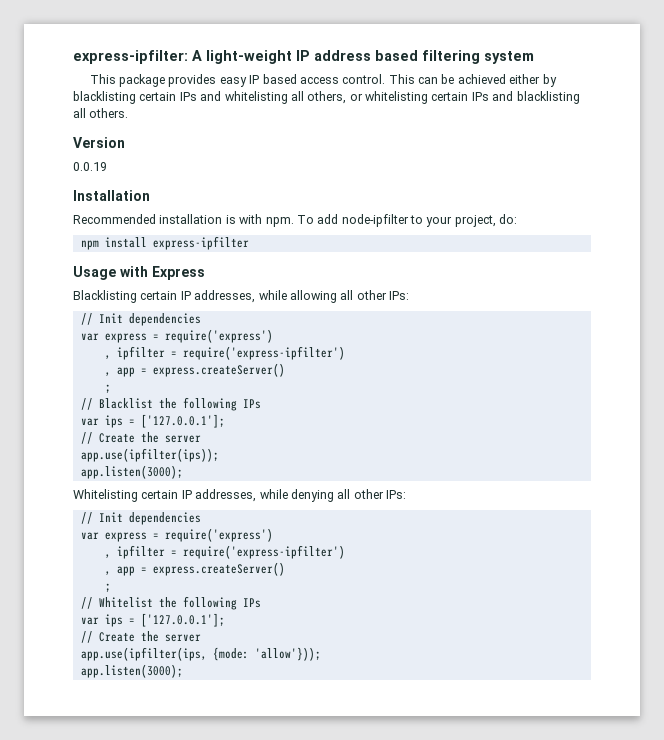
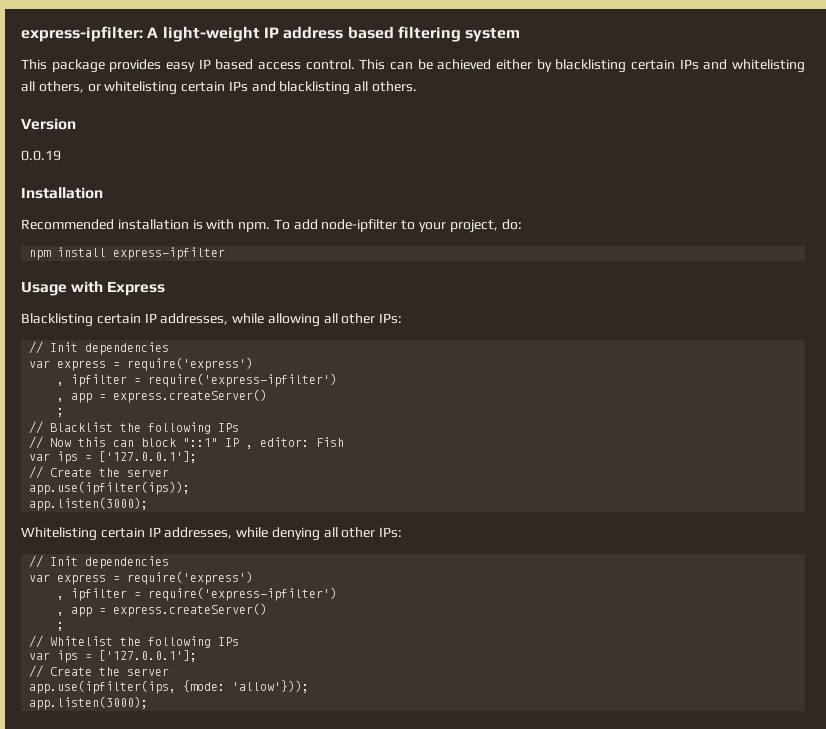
(261, 404) none -> [29,436,345,449] // // Now this can block "::1" IP , editor: Fish

